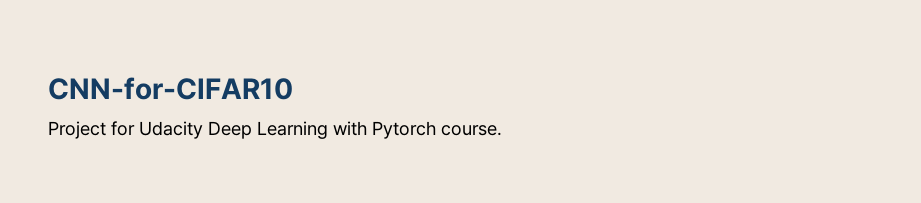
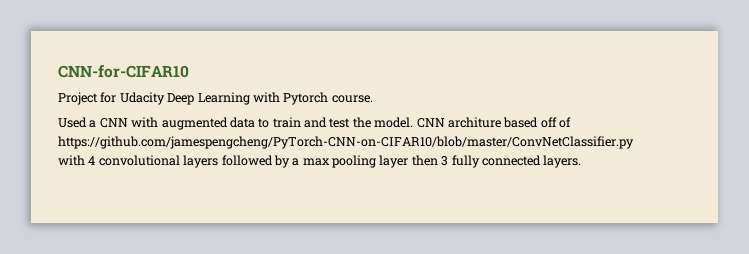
(502, 130) none -> [58,117,571,130] [58,136,634,149] [58,155,582,168] // Used a CNN with augmented data to train and test the model. CNN architure based off of https://github.com/jamespengcheng/PyTorch-CNN-on-CIFAR10/blob/master/ConvNetClassifier.py with 4 convolutional layers followed by a max pooling layer then 3 fully connected layers.

